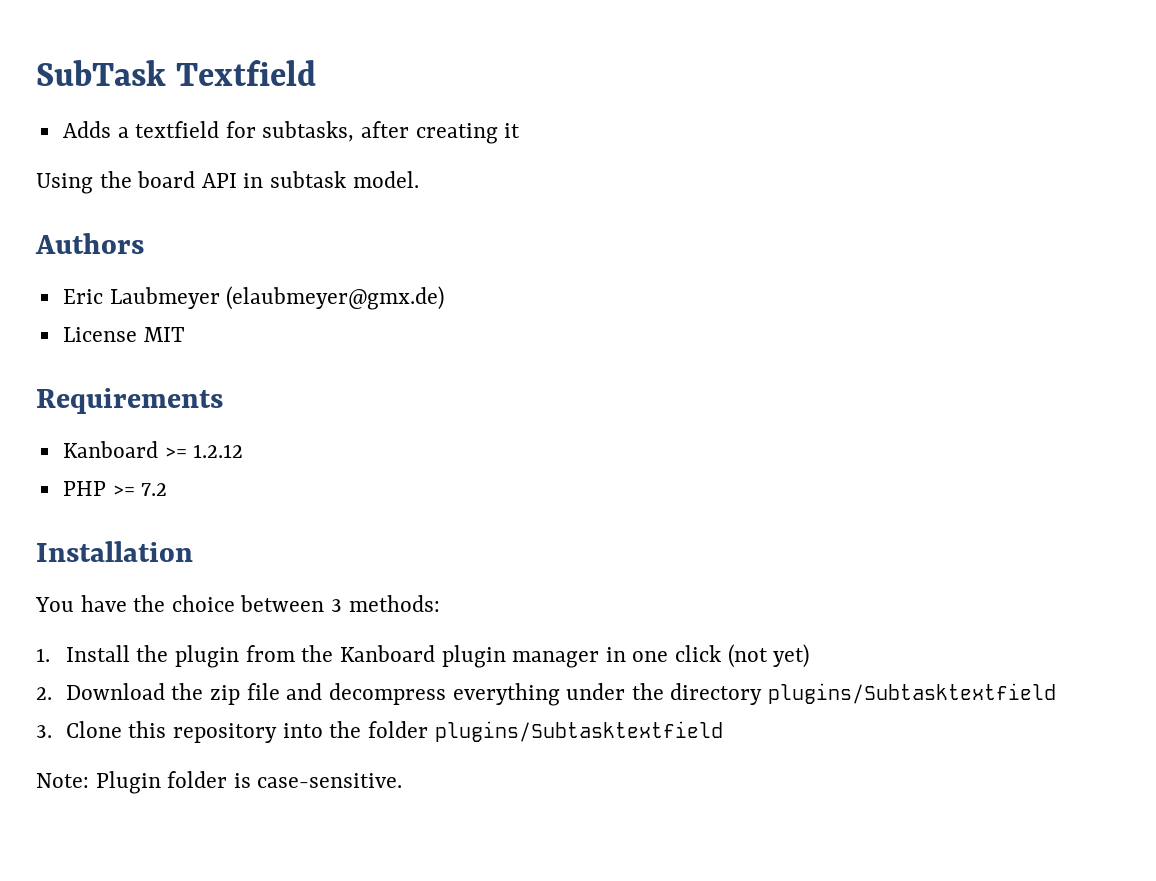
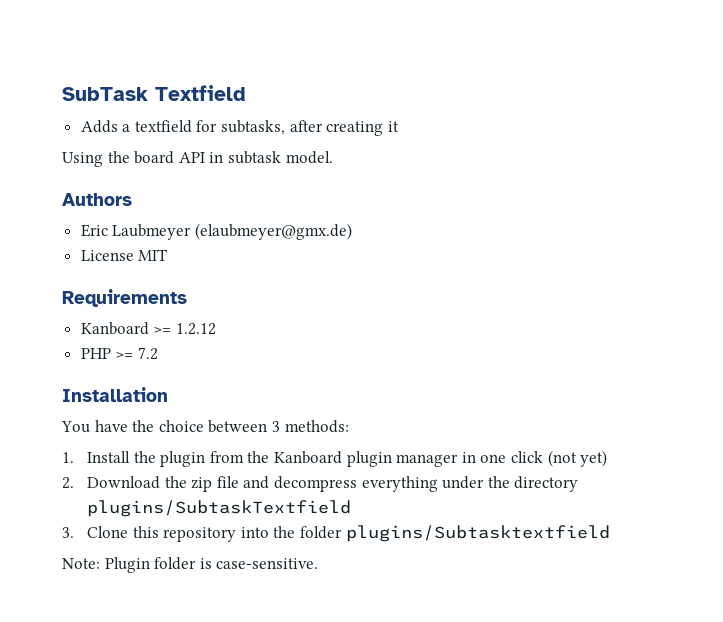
[768,683,1057,704] plugins/Subtasktextfield -> [87,500,352,517] plugins/SubtaskTextfield

